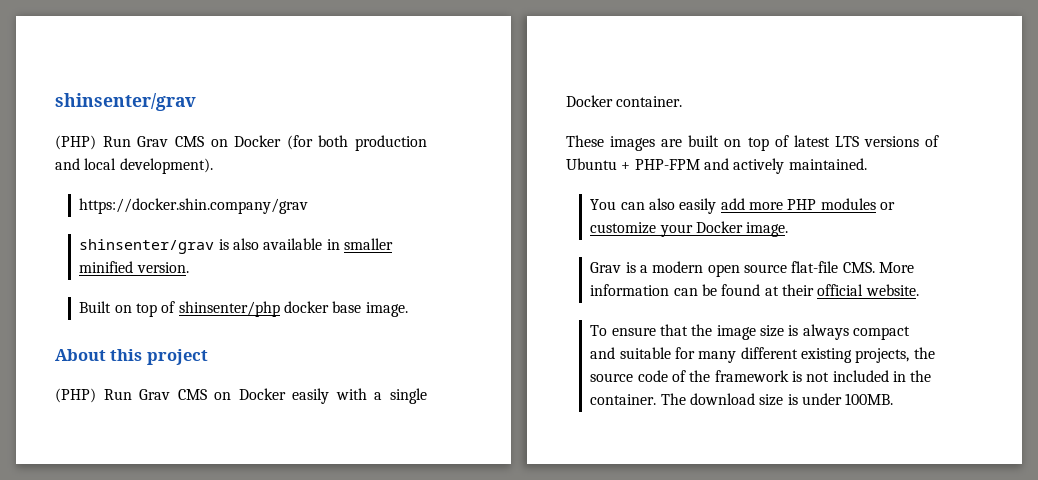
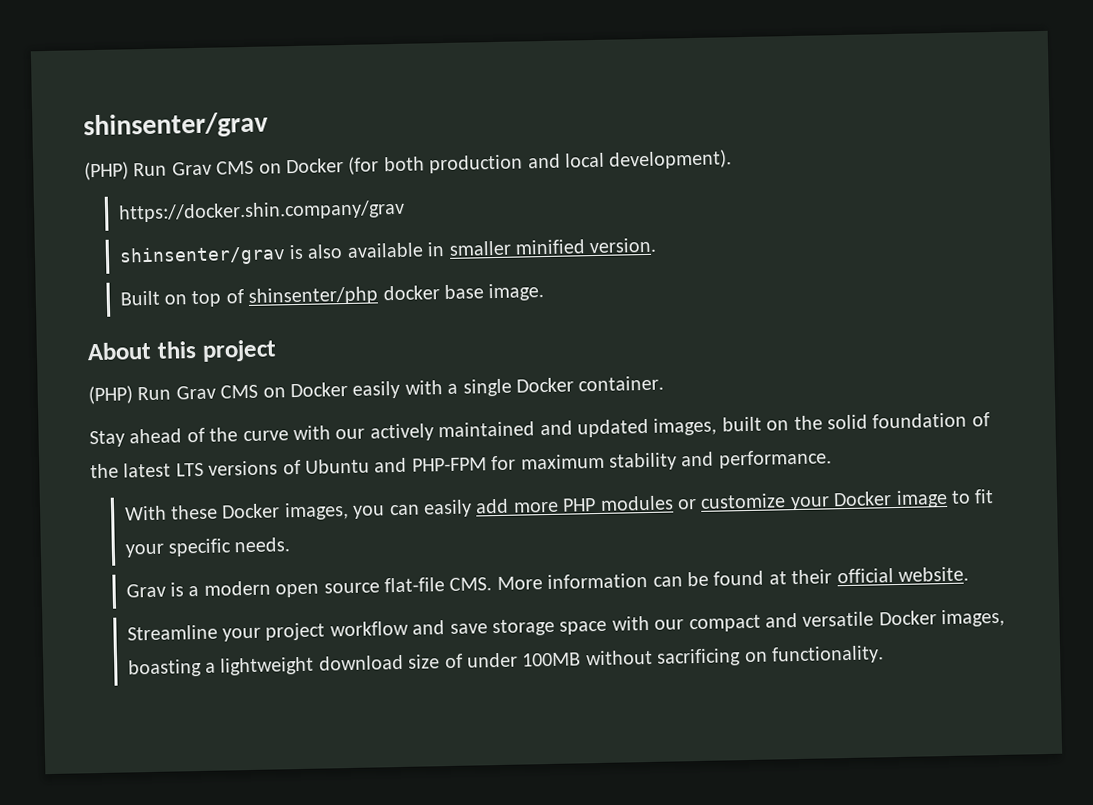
[566,135,789,151] These images are built on top of -> [89,412,990,448] [90,463,119,479] Stay ahead of the curve with our actively maintained and updated images, built on the solid foundation of the
[621,158,867,174] [590,198,676,210] + PHP-FPM and actively maintained. // You can also -> [374,449,832,473] [124,502,420,521] and PHP-FPM for maximum stability and performance. // With these Docker images, you can
[746,222,789,237] image. -> [895,489,995,509] [124,537,291,558] image to fit your specific needs.
[590,324,911,340] [590,347,935,363] [590,370,932,382] [590,393,894,406] To ensure that the image size is always compact and suitable for many different existing projects, the source code of the framework is not included in the container. The download size is under 100MB. -> [126,608,1006,642] [127,645,884,678] Streamline your project workflow and save storage space with our compact and versatile Docker images, boasting a lightweight download size of under 100MB without sacrificing on functionality.

